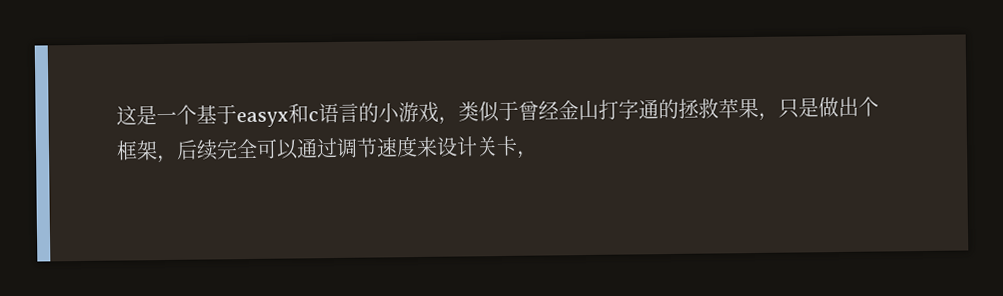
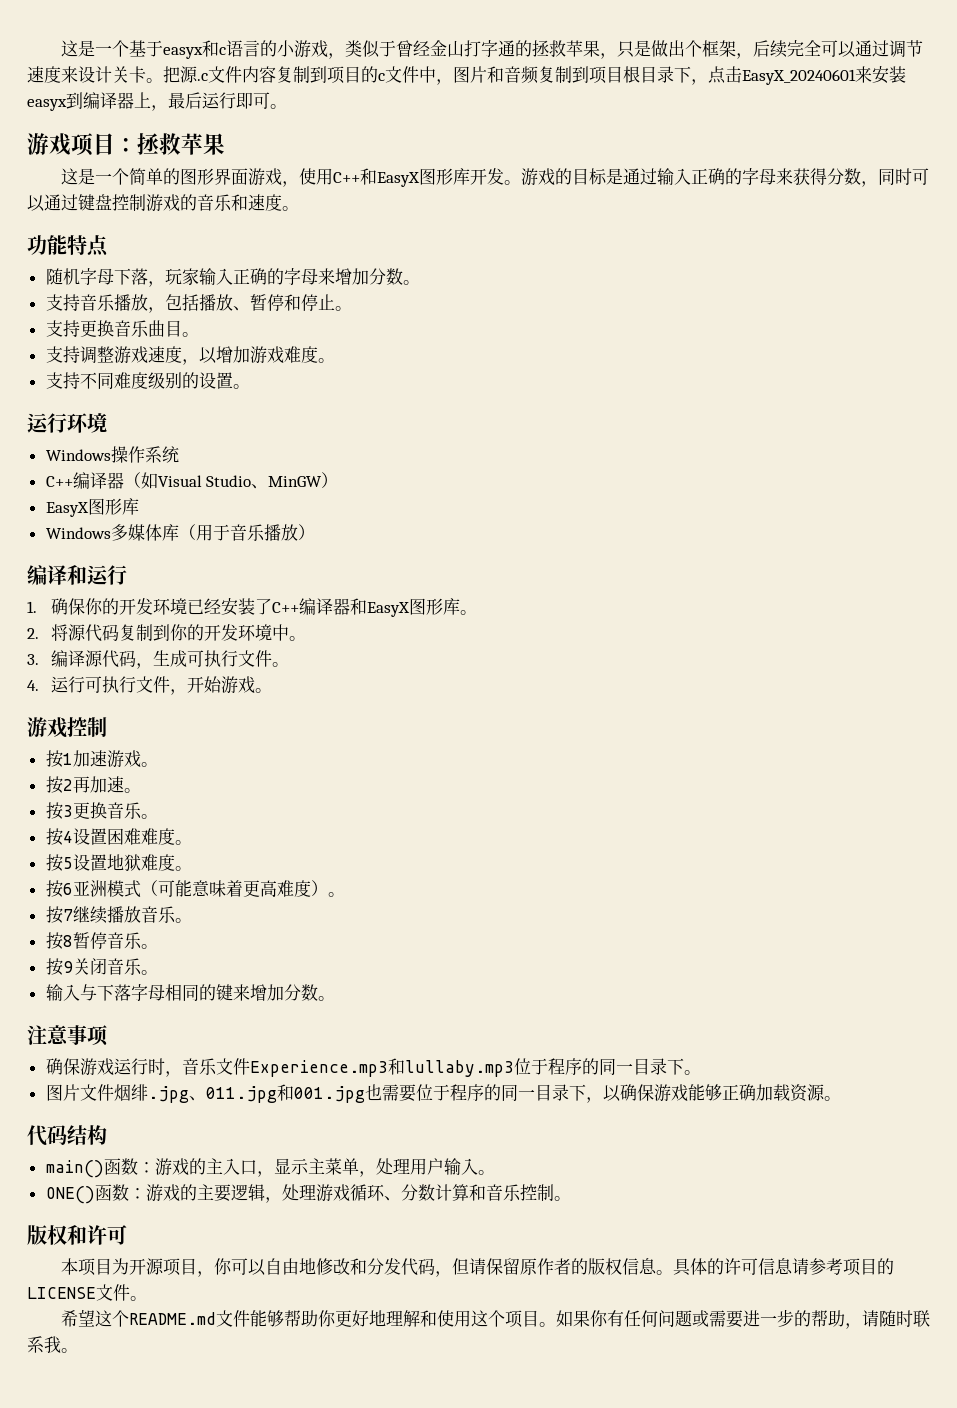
[517,150,538,159] ， -> [146,66,906,85] [27,92,287,111] [27,133,225,156] [60,168,929,187] [27,194,299,212] [27,235,109,257] [45,268,420,287] [45,294,352,313] [45,320,199,337] [45,346,335,365] [45,372,250,389] [27,413,107,433] [45,446,179,463] [45,472,339,489] [45,498,139,517] [45,524,315,541] [27,565,127,585] [27,598,478,617] [27,624,307,642] [27,650,290,669] [27,676,273,695] [27,717,107,738] [45,750,158,768] [45,776,141,794] [45,802,158,820] [45,828,192,846] [45,854,192,872] [45,880,345,898] [45,906,192,924] [45,932,158,950] [45,958,158,976] [45,984,335,1001] [27,1025,108,1046] [45,1058,701,1077] [45,1084,841,1103] [27,1125,107,1146] [45,1158,495,1178] [45,1184,571,1204] [27,1225,127,1245] [60,1258,894,1277] [27,1284,147,1301] [60,1309,930,1329] [27,1336,78,1353] 。把源.c文件内容复制到项目的c文件中，图片和音频复制到项目根目录下，点击EasyX_20240601来安装easyx到编译器上，最后运行即可。 // 游戏项目：拯救苹果 // 这是一个简单的图形界面游戏，使用C++和EasyX图形库开发。游戏的目标是通过输入正确的字母来获得分数，同时可以通过键盘控制游戏的音乐和速度。 // 功能特点 // 随机字母下落，玩家输入正确的字母来增加分数。 // 支持音乐播放，包括播放、暂停和停止。 // 支持更换音乐曲目。 // 支持调整游戏速度，以增加游戏难度。 // 支持不同难度级别的设置。 // 运行环境 // Windows操作系统 // C++编译器（如Visual Studio、MinGW） // EasyX图形库 // Windows多媒体库（用于音乐播放） // 编译和运行 // 1.确保你的开发环境已经安装了C++编译器和EasyX图形库。 // 2.将源代码复制到你的开发环境中。 // 3.编译源代码，生成可执行文件。 // 4.运行可执行文件，开始游戏。 // 游戏控制 // 按1加速游戏。 // 按2再加速。 // 按3更换音乐。 // 按4设置困难难度。 // 按5设置地狱难度。 // 按6亚洲模式（可能意味着更高难度）。 // 按7继续播放音乐。 // 按8暂停音乐。 // 按9关闭音乐。 // 输入与下落字母相同的键来增加分数。 // 注意事项 // 确保游戏运行时，音乐文件Experience.mp3和lullaby.mp3位于程序的同一目录下。 // 图片文件烟绯.jpg、011.jpg和001.jpg也需要位于程序的同一目录下，以确保游戏能够正确加载资源。 // 代码结构 // main()函数：游戏的主入口，显示主菜单，处理用户输入。 // ONE()函数：游戏的主要逻辑，处理游戏循环、分数计算和音乐控制。 // 版权和许可 // 本项目为开源项目，你可以自由地修改和分发代码，但请保留原作者的版权信息。具体的许可信息请参考项目的LICENSE文件。 // 希望这个README.md文件能够帮助你更好地理解和使用这个项目。如果你有任何问题或需要进一步的帮助，请随时联系我。

